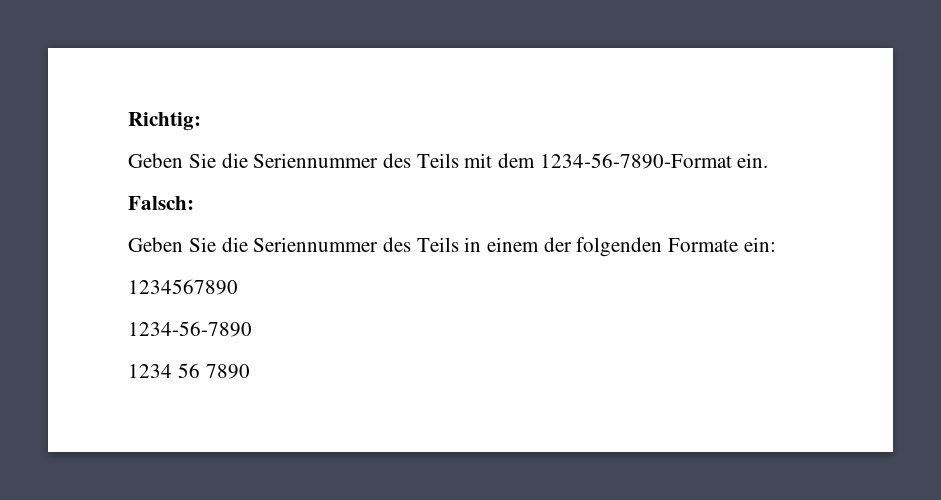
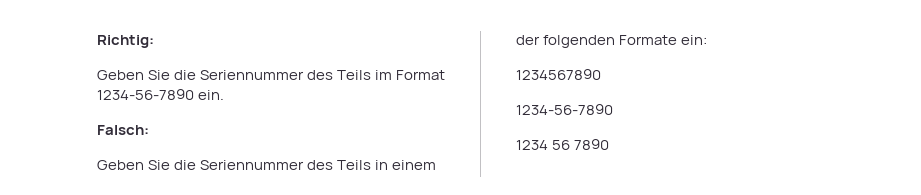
[464,153,732,169] mit dem 1234-56-7890-Format -> [375,70,446,80] [96,89,194,100] im Format 1234-56-7890

